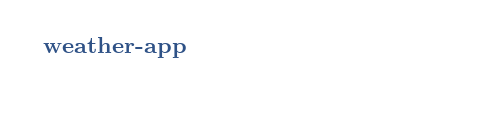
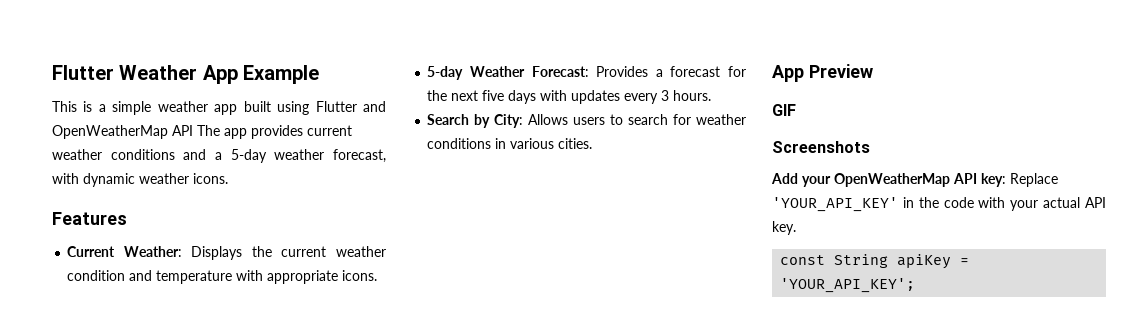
[43,37,187,58] weather-app -> [52,65,320,84] [52,101,387,115] [52,125,352,139] [52,149,386,163] [52,173,228,187] [52,212,127,225] [67,246,386,260] [67,270,378,284] [427,66,746,80] [427,90,712,104] [427,114,746,128] [427,138,593,149] [772,64,873,82] [772,104,796,116] [772,141,870,153] [771,173,1058,187] [772,197,1106,212] [772,221,796,235] [780,254,970,269] [780,278,916,293] Flutter Weather App Example // This is a simple weather app built using Flutter and OpenWeatherMap API The app provides current weather conditions and a 5-day weather forecast, with dynamic weather icons. // Features // Current Weather: Displays the current weather condition and temperature with appropriate icons. // 5-day Weather Forecast: Provides a forecast for the next five days with updates every 3 hours. // Search by City: Allows users to search for weather conditions in various cities. // App Preview // GIF // Screenshots // Add your OpenWeatherMap API key: Replace 'YOUR_API_KEY' in the code with your actual API key. // const String apiKey = 'YOUR_API_KEY';

